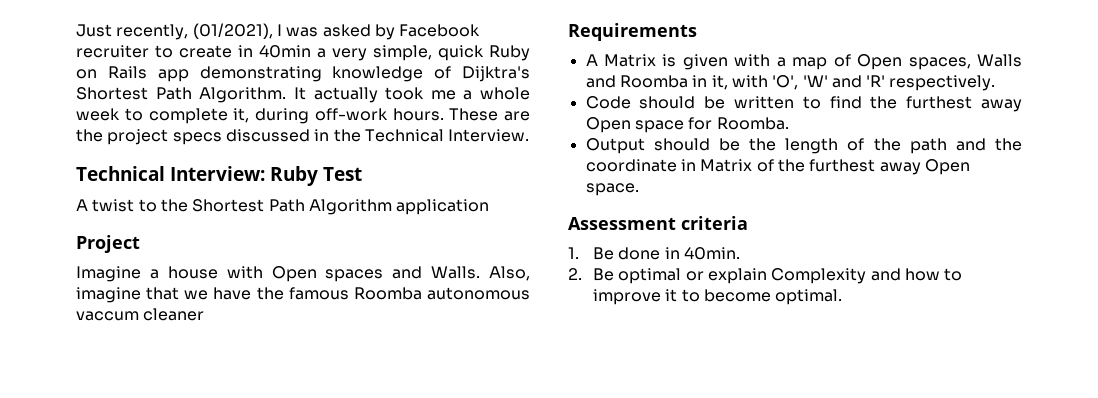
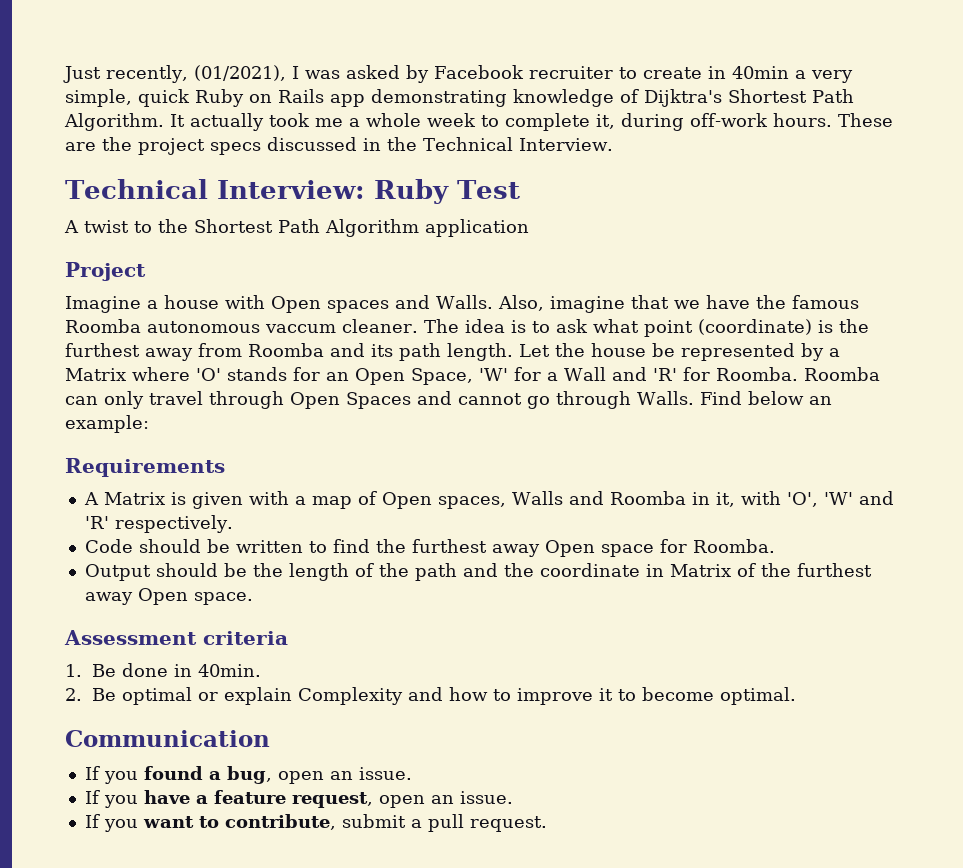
[143,308,205,321] cleaner -> [342,319,869,337] [65,343,840,361] [65,367,880,385] [65,391,832,409] [65,415,149,433] cleaner. The idea is to ask what point (coordinate) is the furthest away from Roomba and its path length. Let the house be represented by a Matrix where 'O' stands for an Open Space, 'W' for a Wall and 'R' for Roomba. Roomba can only travel through Open Spaces and cannot go through Walls. Find below an example:
(843, 297) none -> [65,730,270,747] [84,766,412,784] [84,790,513,808] [84,814,547,832] // Communication // If you found a bug, open an issue. // If you have a feature request, open an issue. // If you want to contribute, submit a pull request.

